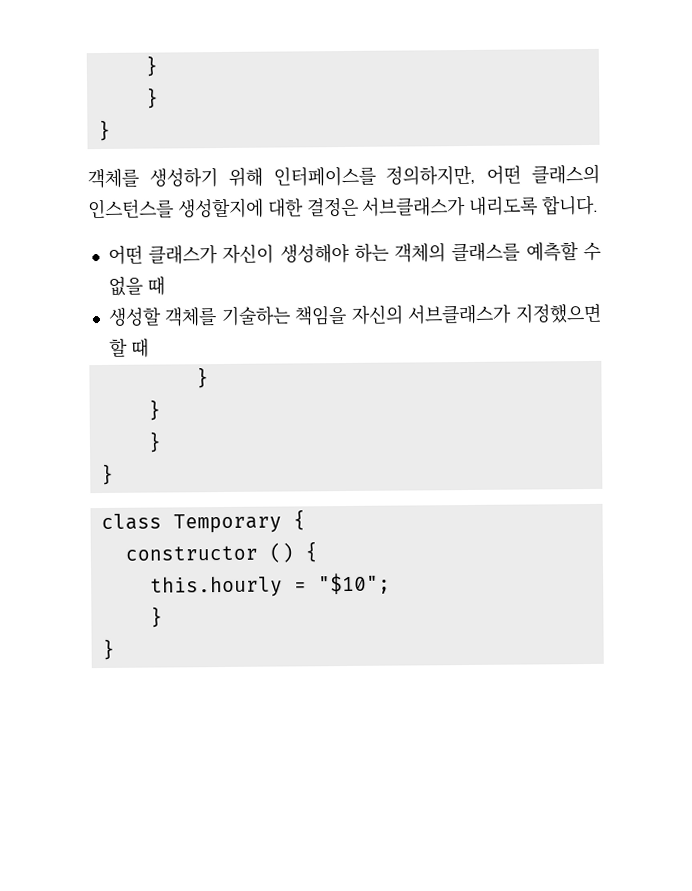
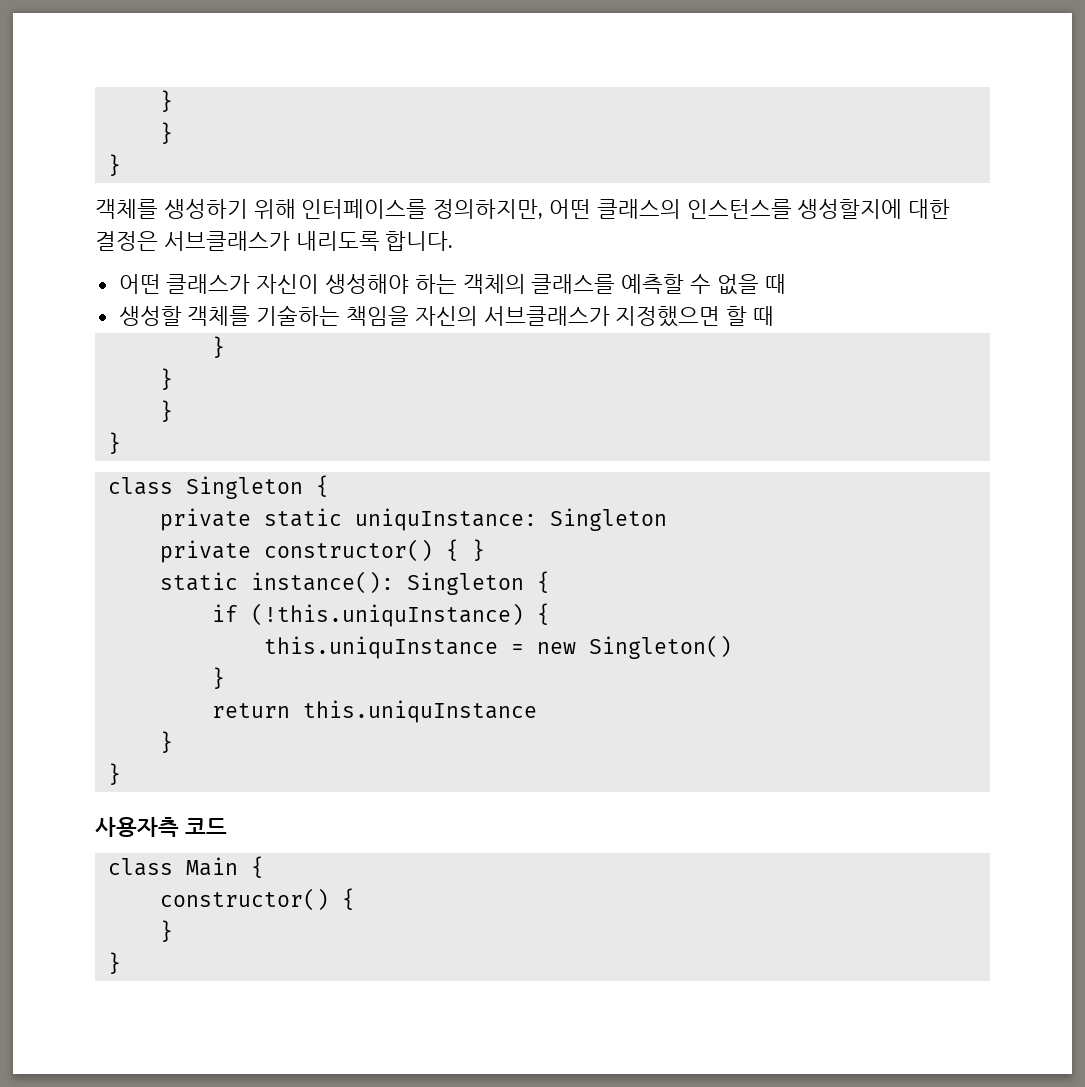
[172,509,306,534] [124,541,318,563] [149,572,391,598] Temporary { // constructor () { // this.hourly = "$10"; -> [185,475,329,499] [159,508,667,531] [159,539,485,563] [159,571,550,595] [211,603,550,627] [263,635,732,659] [211,667,225,689] [211,700,537,723] [159,731,173,753] [107,763,121,785] [95,817,227,837] [107,856,264,878] [159,888,355,911] Singleton { // private static uniquInstance: Singleton // private constructor() { } // static instance(): Singleton { // if (!this.uniquInstance) { // this.uniquInstance = new Singleton() // } // return this.uniquInstance // } // } // 사용자측 코드 // class Main { // constructor() {

